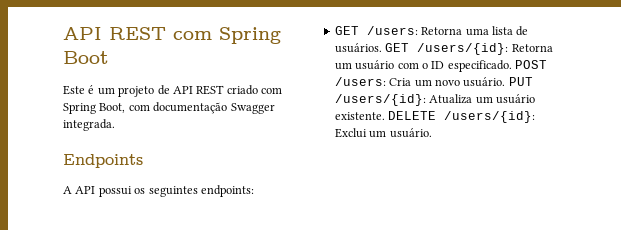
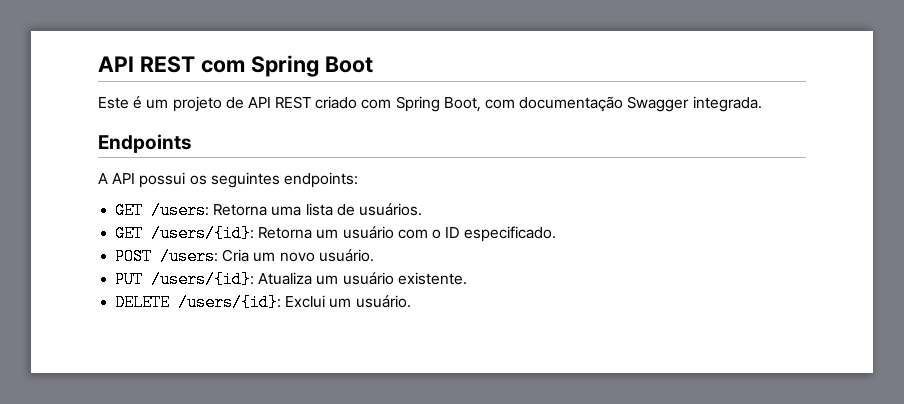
(382, 48) none -> (422, 209) //
(512, 66) none -> (557, 234) //
(506, 82) none -> (374, 255) //
(385, 116) none -> (467, 278) //

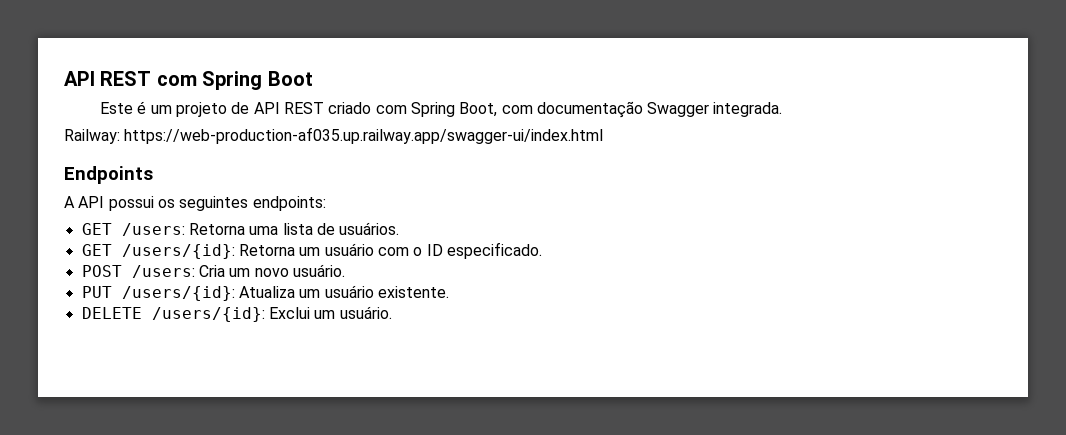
(762, 104) none -> [64,127,604,144] // Railway: https://web-production-af035.up.railway.app/swagger-ui/index.html

